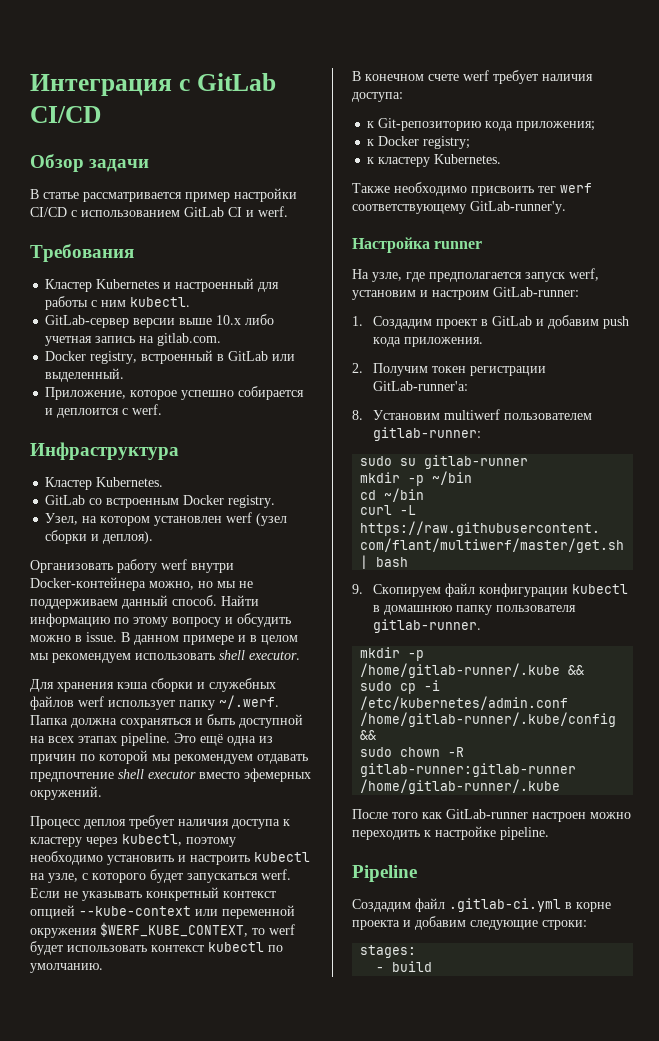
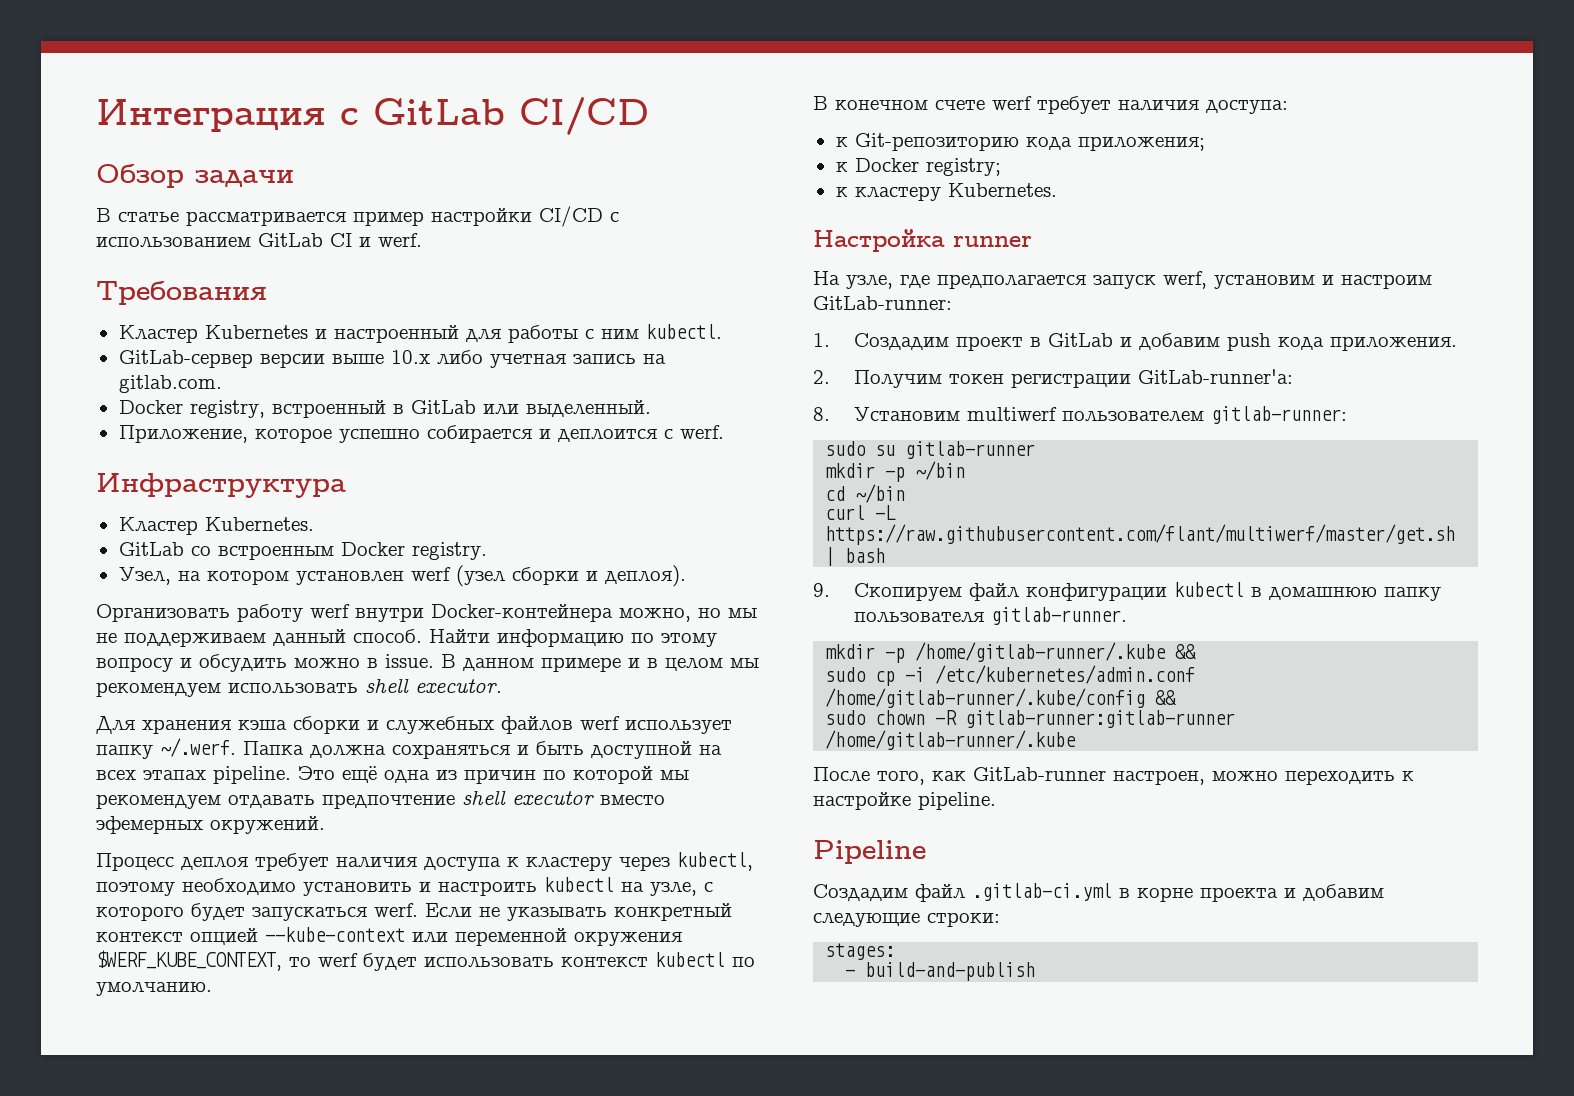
[352,182,592,196] [352,201,566,214] // Также необходимо присвоить тег werf соответствующему GitLab-runner'у. -> (1057, 190) none
[392,812,418,819] того -> [877,771,925,785] того,
[532,812,586,822] настроен -> [1113,770,1205,785] настроен,
[392,961,433,972] build -> [865,962,1036,981] build-and-publish

